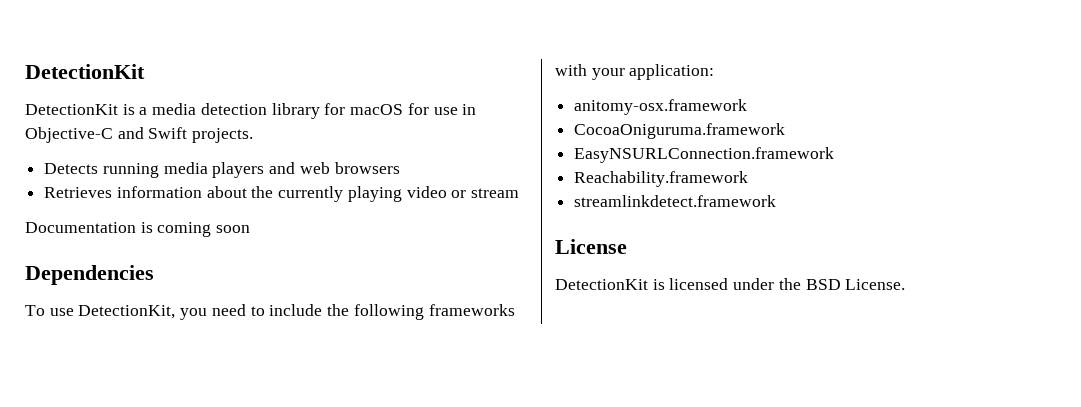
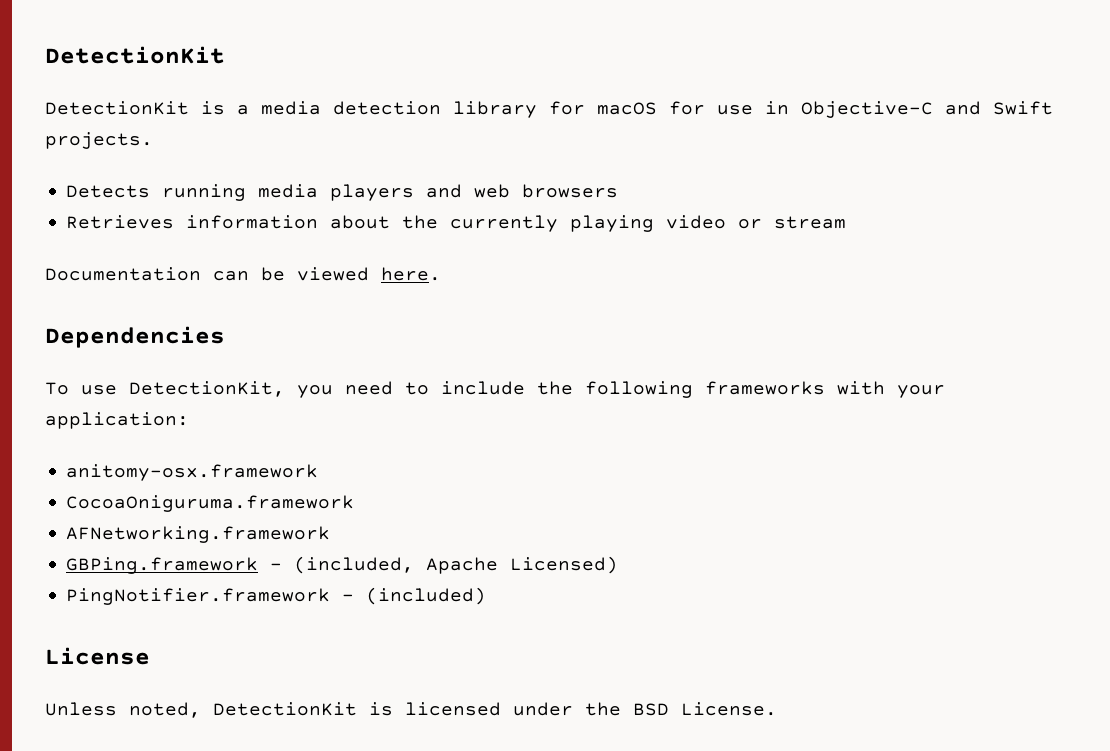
[140,222,251,237] is coming soon -> [213,267,441,281] can be viewed here.
[574,147,835,163] [574,171,749,187] [574,195,777,207] EasyNSURLConnection.framework // Reachability.framework // streamlinkdetect.framework -> [66,526,331,543] [66,556,619,574] [66,587,487,605] AFNetworking.framework // GBPing.framework - (included, Apache Licensed) // PingNotifier.framework - (included)
(627, 246) none -> [45,702,201,718] Unless noted,

